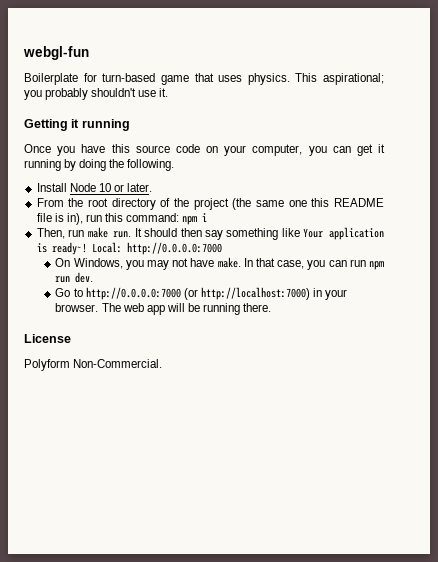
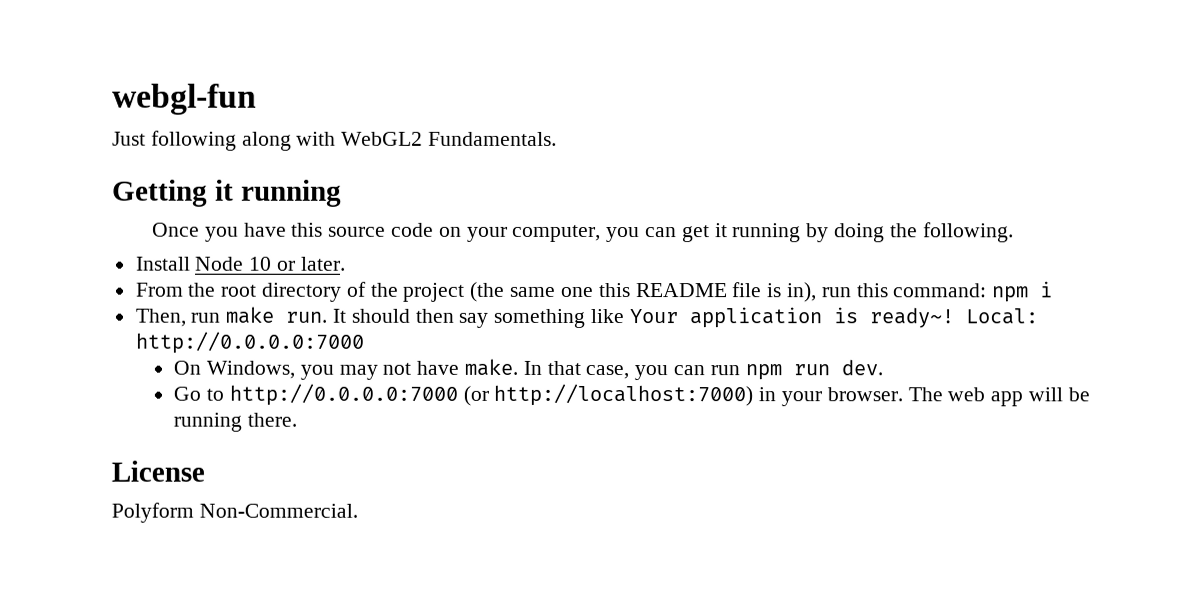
[24,73,384,85] [24,88,169,100] Boilerplate for turn-based game that uses physics. This aspirational; you probably shouldn't use it. -> [112,130,558,151] Just following along with WebGL2 Fundamentals.

